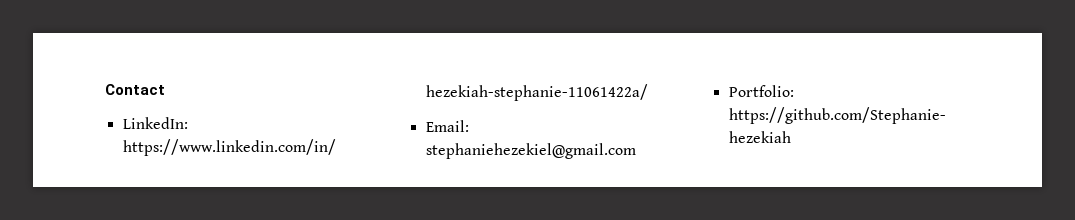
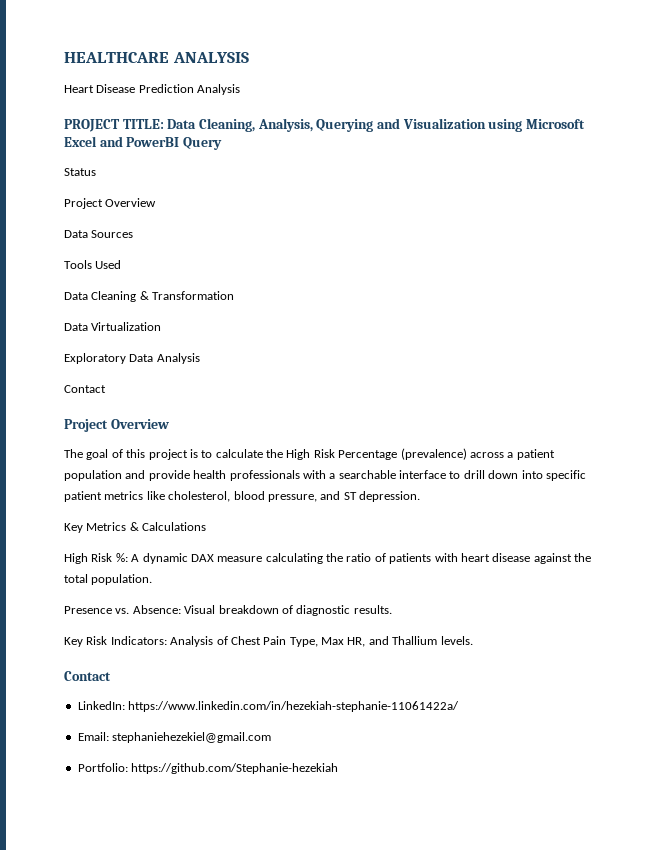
(105, 89) none -> [64,52,249,63] [64,84,241,95] [64,118,585,132] [64,136,222,150] [64,168,96,176] [64,198,157,209] [64,230,134,238] [64,260,122,269] [64,291,235,302] [64,322,162,331] [64,353,200,364] [64,385,106,393] [64,419,169,432] [64,448,555,460] [64,470,586,481] [64,491,420,502] [64,522,207,533] [64,553,591,564] [64,574,153,585] [64,605,392,616] [64,636,473,647] HEALTHCARE ANALYSIS // Heart Disease Prediction Analysis // PROJECT TITLE: Data Cleaning, Analysis, Querying and Visualization using Microsoft Excel and PowerBI Query // Status // Project Overview // Data Sources // Tools Used // Data Cleaning & Transformation // Data Virtualization // Exploratory Data Analysis // Contact // Project Overview // The goal of this project is to calculate the High Risk Percentage (prevalence) across a patient population and provide health professionals with a searchable interface to drill down into specific patient metrics like cholesterol, blood pressure, and ST depression. // Key Metrics & Calculations // High Risk %: A dynamic DAX measure calculating the ratio of patients with heart disease against the total population. // Presence vs. Absence: Visual breakdown of diagnostic results. // Key Risk Indicators: Analysis of Chest Pain Type, Max HR, and Thallium levels. //

